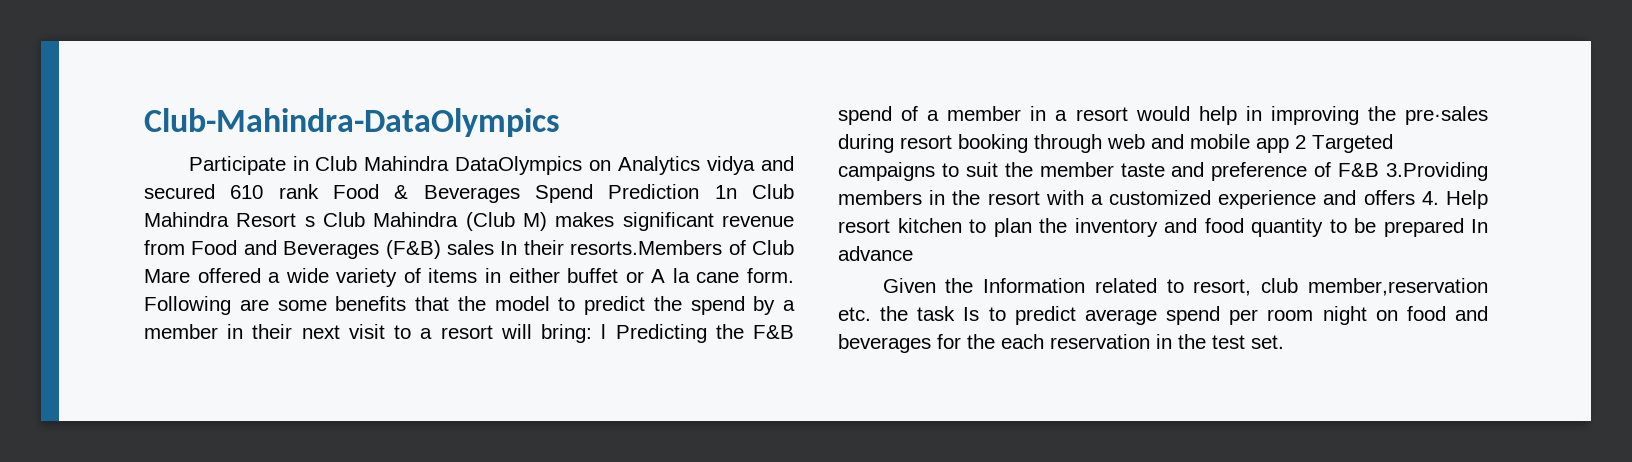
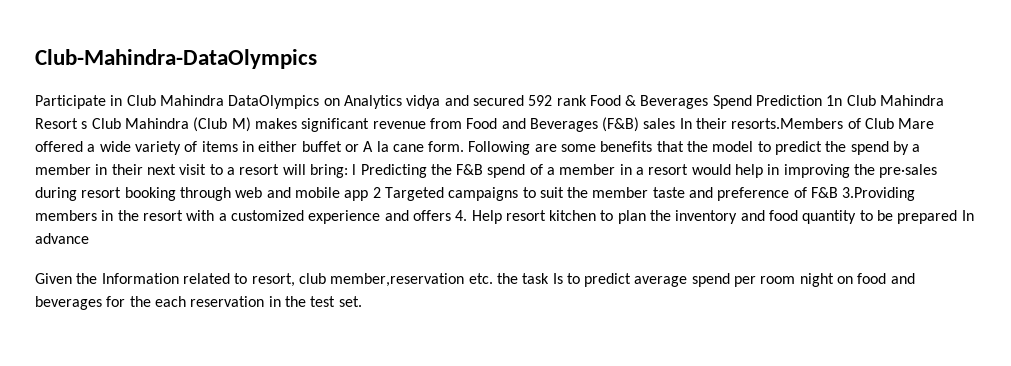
[230,185,264,199] 610 -> [528,95,553,106] 592

